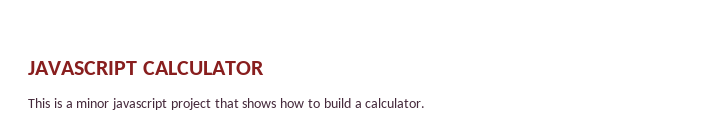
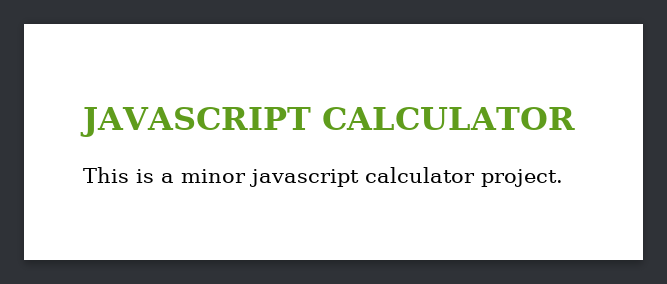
[170,98,426,110] project that shows how to build a calculator. -> [365,167,563,187] calculator project.

